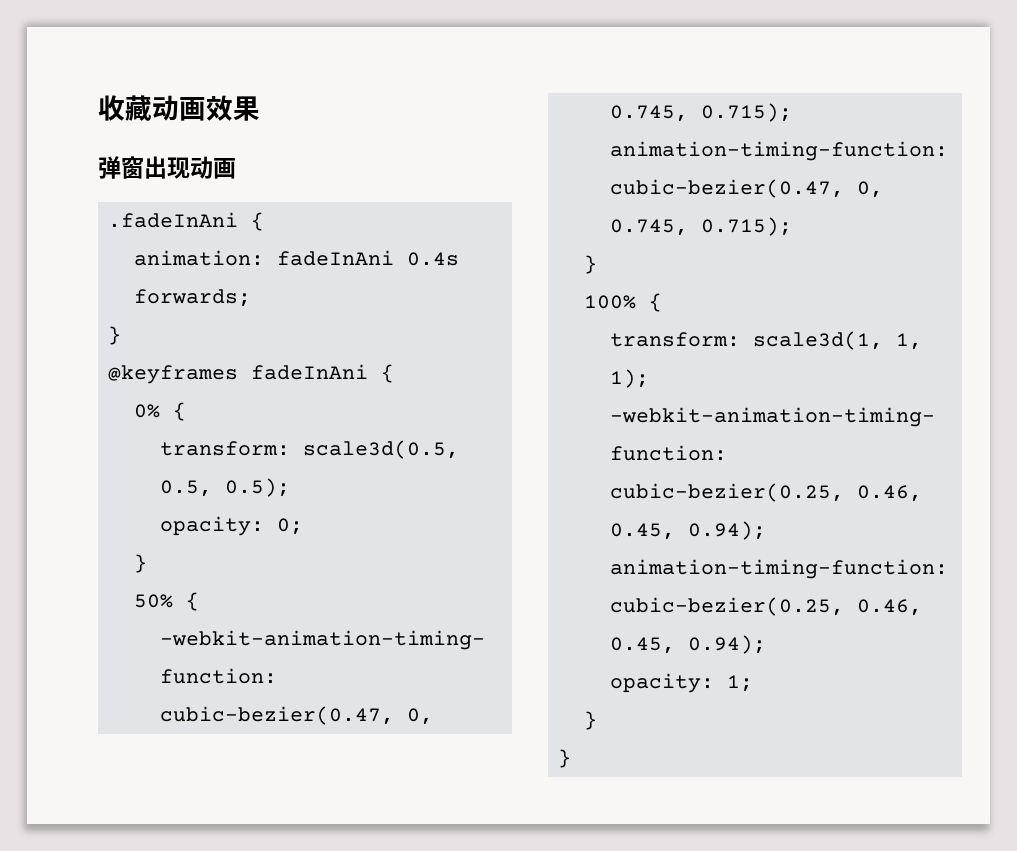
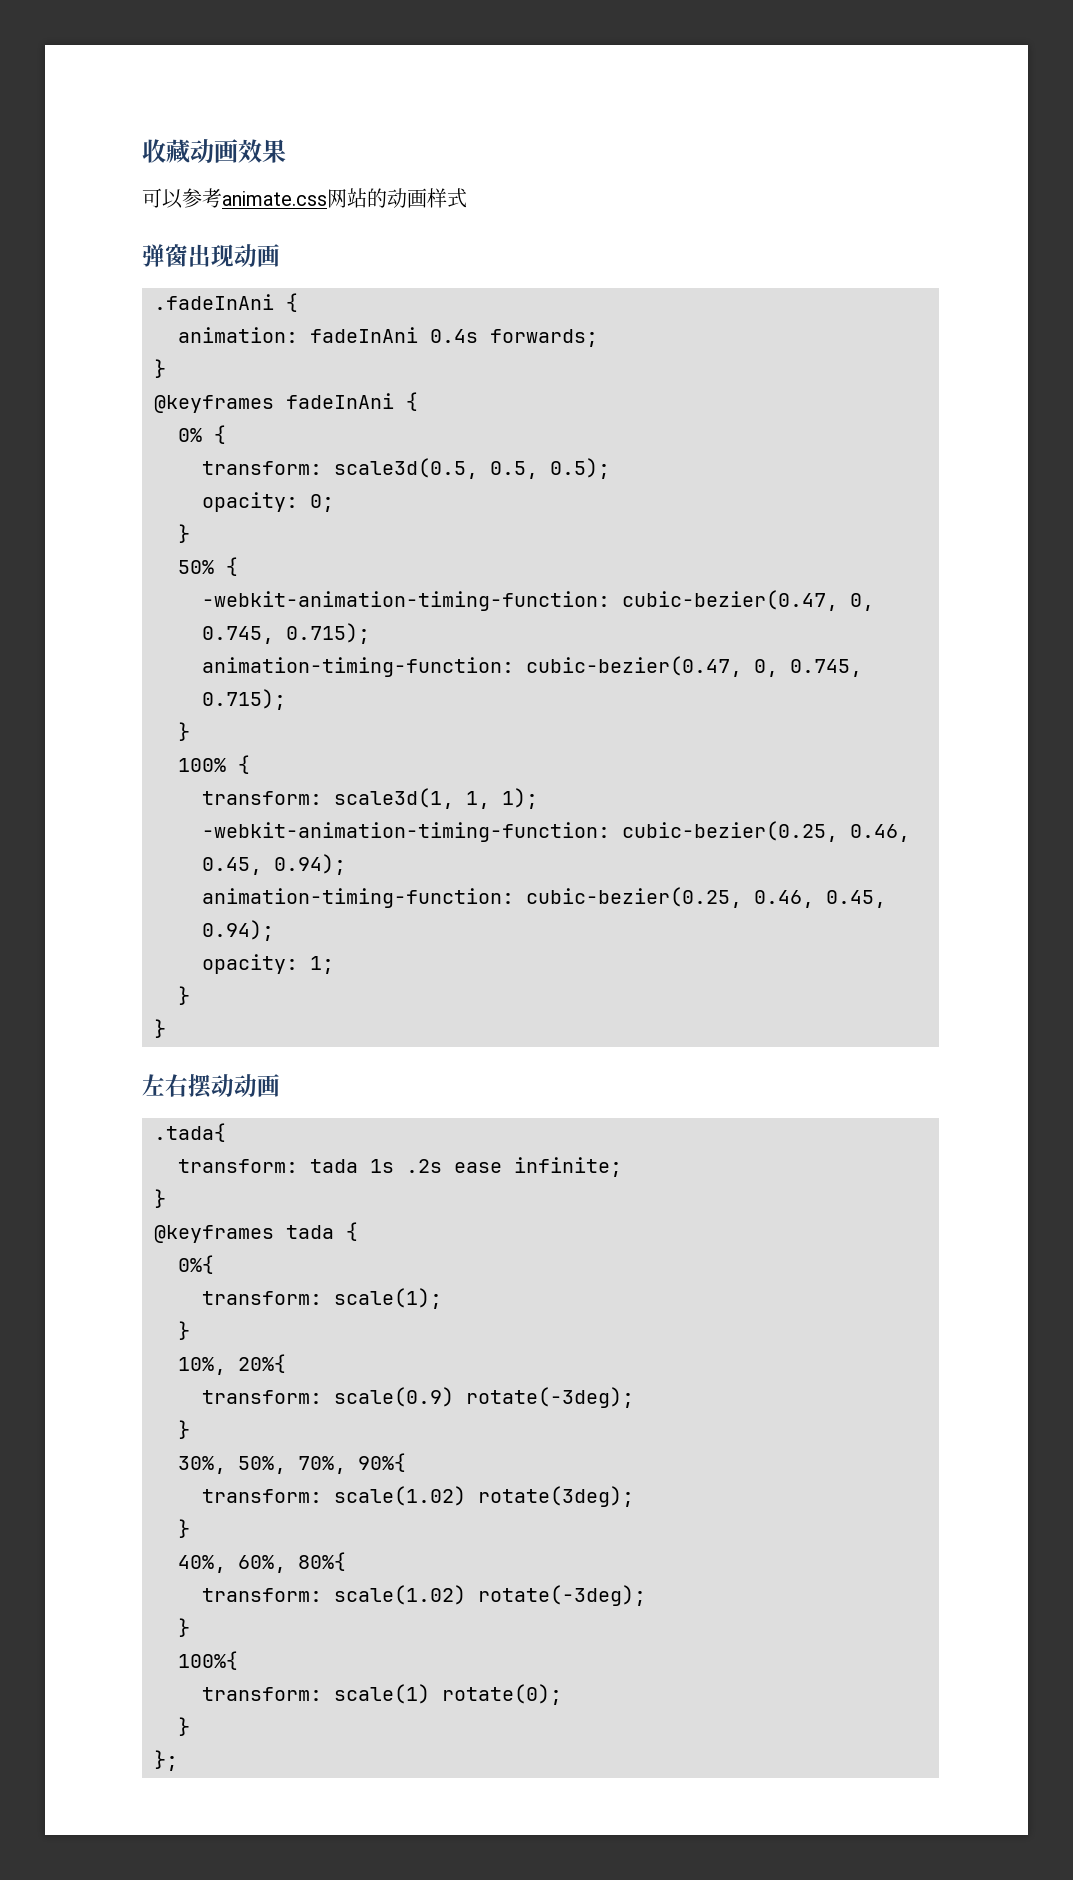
(260, 108) none -> [142,188,467,209] // 可以参考animate.css网站的动画样式
(572, 758) none -> [142,1074,280,1098] [154,1123,226,1142] [178,1157,622,1177] [154,1189,166,1208] [154,1222,358,1243] [178,1255,214,1274] [202,1288,442,1309] [178,1321,190,1340] [178,1354,286,1375] [202,1387,634,1408] [178,1420,190,1439] [178,1453,406,1474] [202,1486,634,1507] [178,1519,190,1538] [178,1552,346,1573] [202,1585,646,1606] [178,1618,190,1637] [178,1651,238,1670] [202,1684,562,1705] [178,1717,190,1736] [154,1750,178,1771] // 左右摆动动画 // .tada{ // transform: tada 1s .2s ease infinite; // } // @keyframes tada { // 0%{ // transform: scale(1); // } // 10%, 20%{ // transform: scale(0.9) rotate(-3deg); // } // 30%, 50%, 70%, 90%{ // transform: scale(1.02) rotate(3deg); // } // 40%, 60%, 80%{ // transform: scale(1.02) rotate(-3deg); // } // 100%{ // transform: scale(1) rotate(0); // } // };

